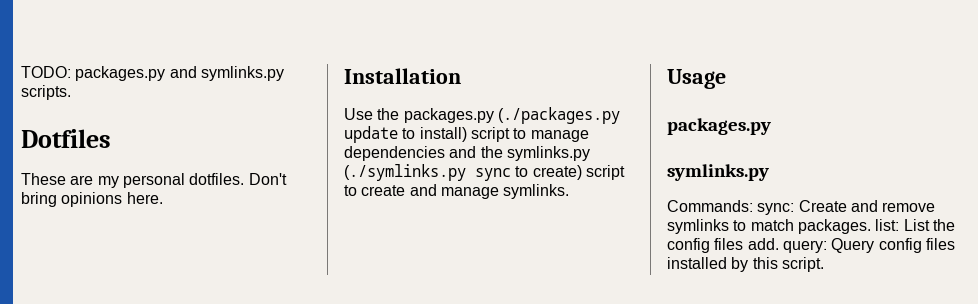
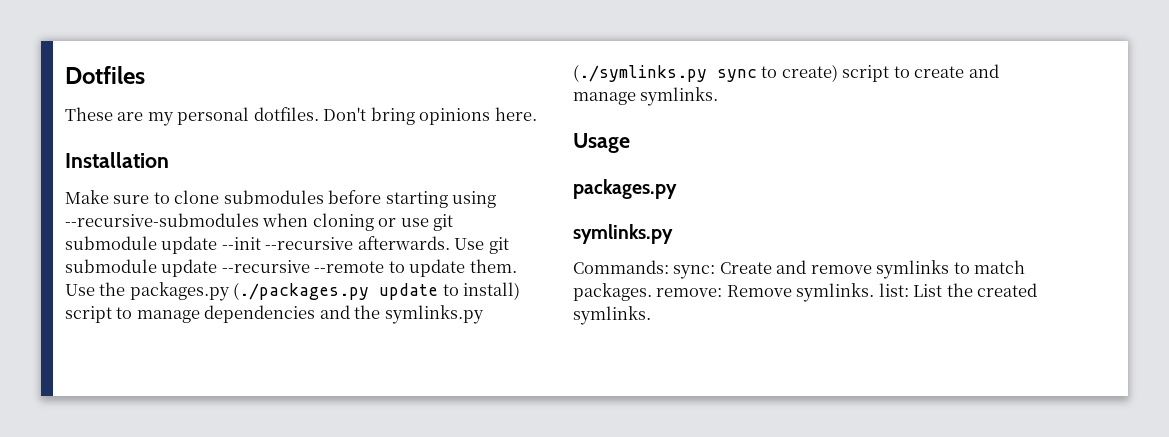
[21,66,284,81] [21,85,71,100] TODO: packages.py and symlinks.py scripts. // -> (65, 75) none
(461, 76) none -> [65,190,497,208] [65,213,454,231] [65,236,509,254] [65,259,517,277] Make sure to clone submodules before starting using --recursive-submodules when cloning or use git submodule update --init --recursive afterwards. Use git submodule update --recursive --remote to update them.
[875,219,955,231] [667,238,955,253] [667,257,824,272] list: List the config files add. query: Query config files installed by this script. -> [656,283,1038,302] [573,306,651,325] remove: Remove symlinks. list: List the created symlinks.

